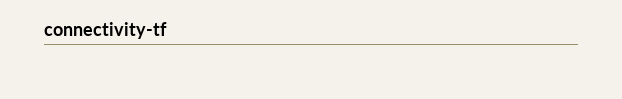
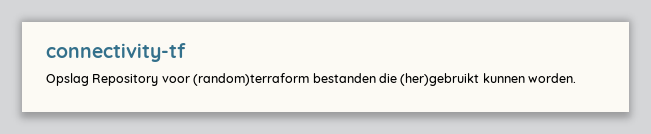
(167, 30) none -> [46,73,576,86] // Opslag Repository voor (random)terraform bestanden die (her)gebruikt kunnen worden.

